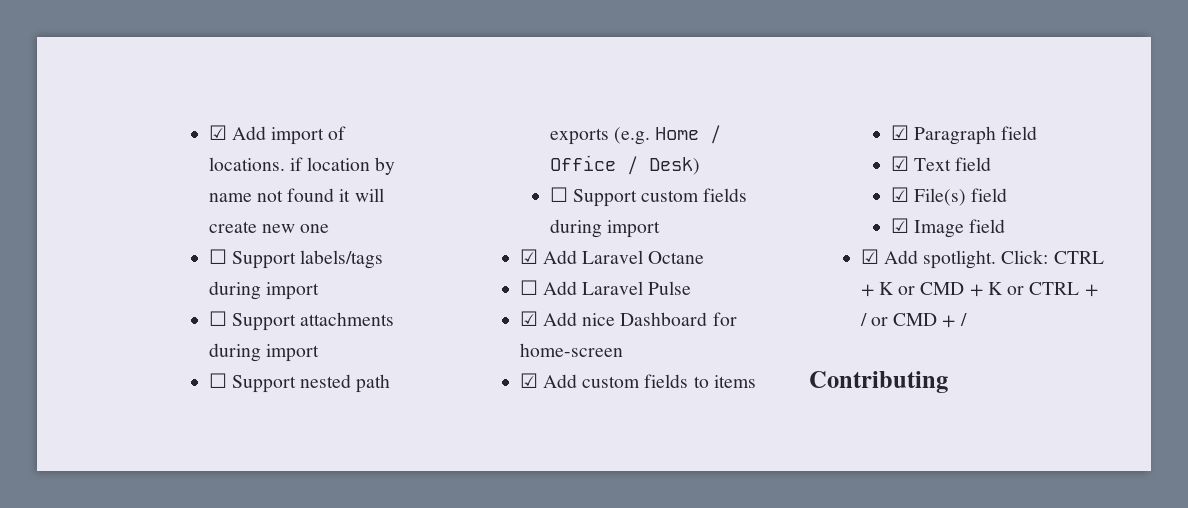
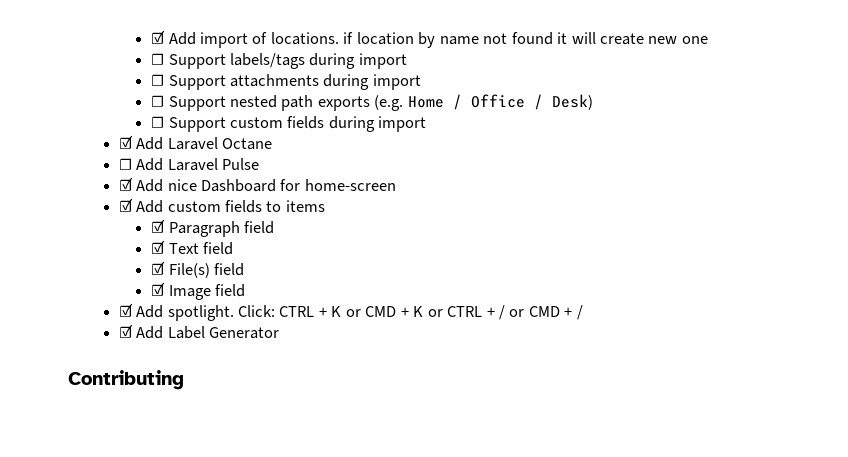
(967, 319) none -> [118,324,279,339] // ☑ Add Label Generator

